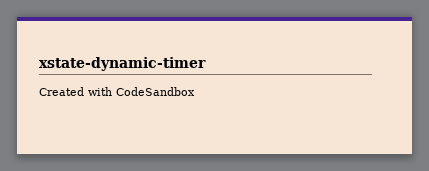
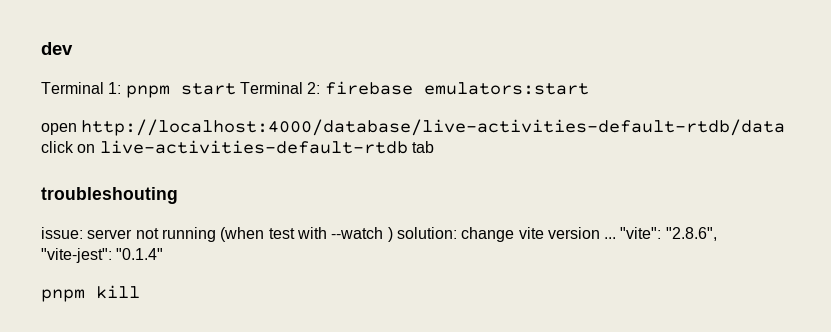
[39,57,206,71] [39,87,195,96] xstate-dynamic-timer // Created with CodeSandbox -> [41,42,73,55] [41,81,589,98] [41,119,786,136] [41,140,434,154] [41,187,178,204] [41,227,717,242] [41,248,164,263] [41,285,140,302] dev // Terminal 1: pnpm start Terminal 2: firebase emulators:start // open http://localhost:4000/database/live-activities-default-rtdb/data click on live-activities-default-rtdb tab // troubleshouting // issue: server not running (when test with --watch ) solution: change vite version ... "vite": "2.8.6", "vite-jest": "0.1.4" // pnpm kill

